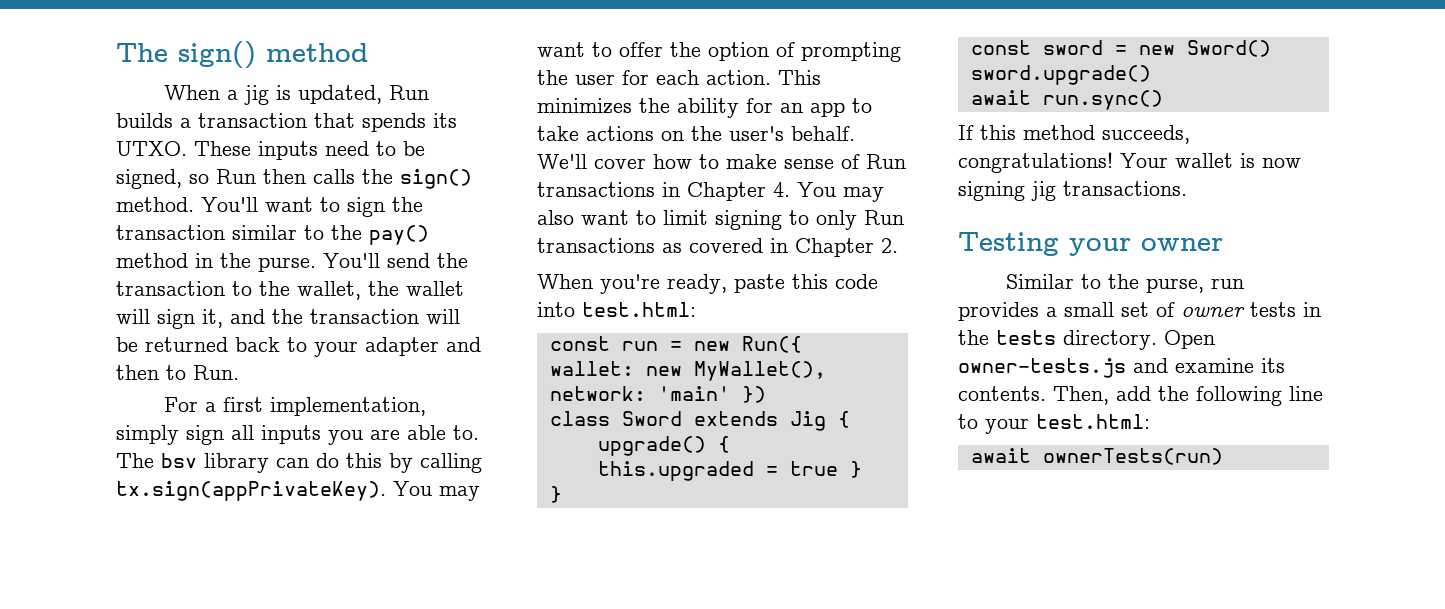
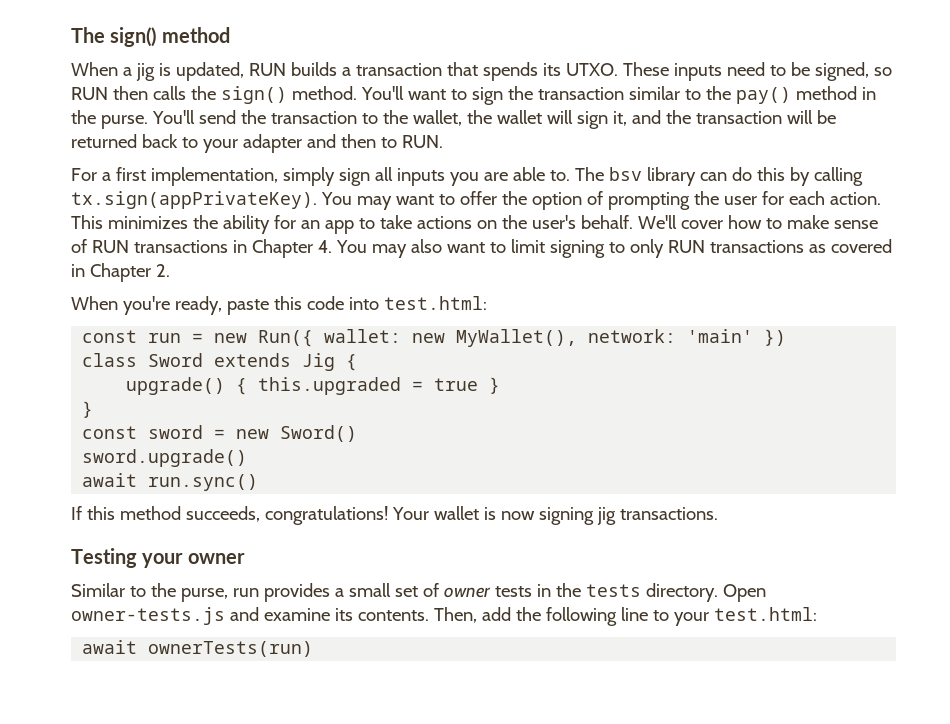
[388,85,429,100] Run -> [248,63,286,76] RUN
[216,169,256,184] Run -> [71,87,108,100] RUN
[193,365,239,380] Run. -> [401,135,443,148] RUN.
[866,154,906,169] Run -> [91,240,129,253] RUN
[864,210,904,225] Run -> [667,240,705,253] RUN

